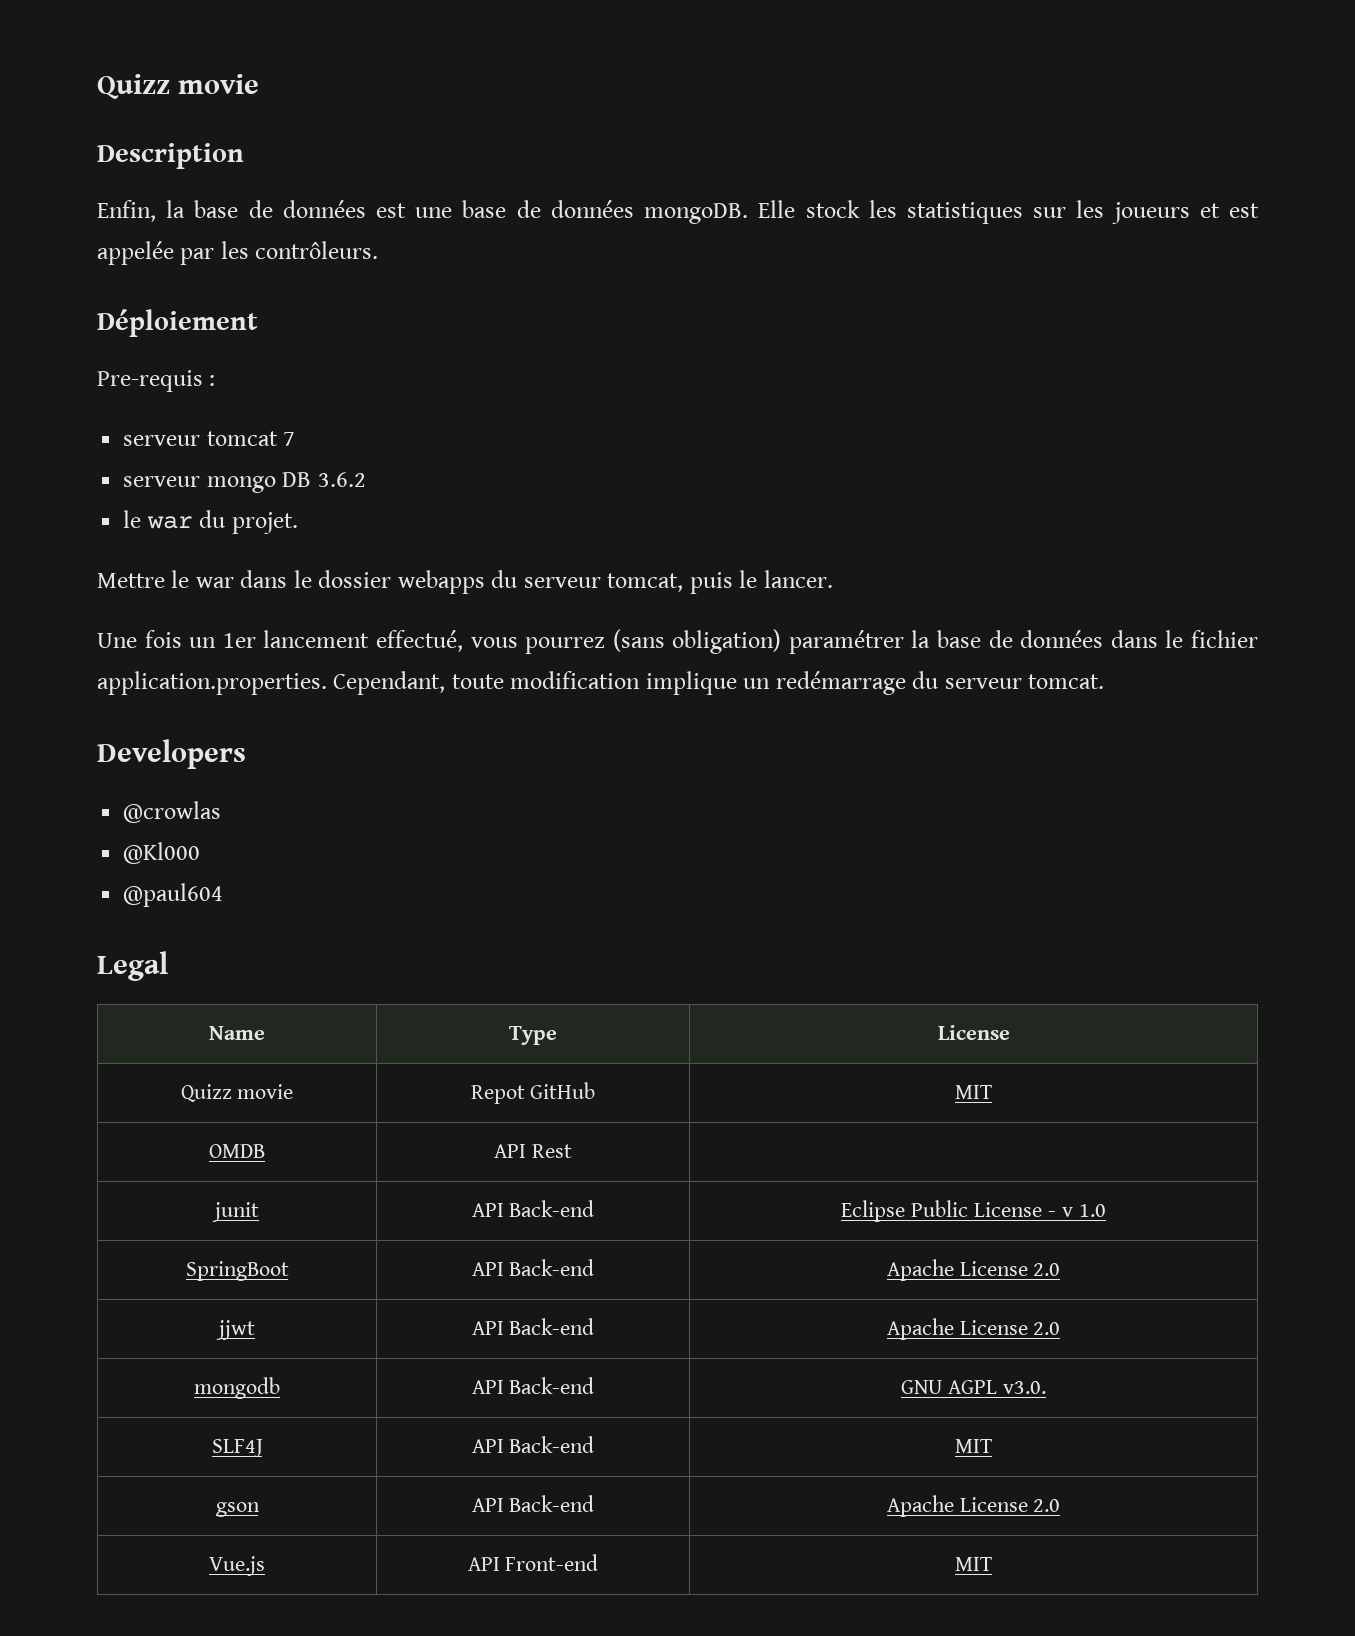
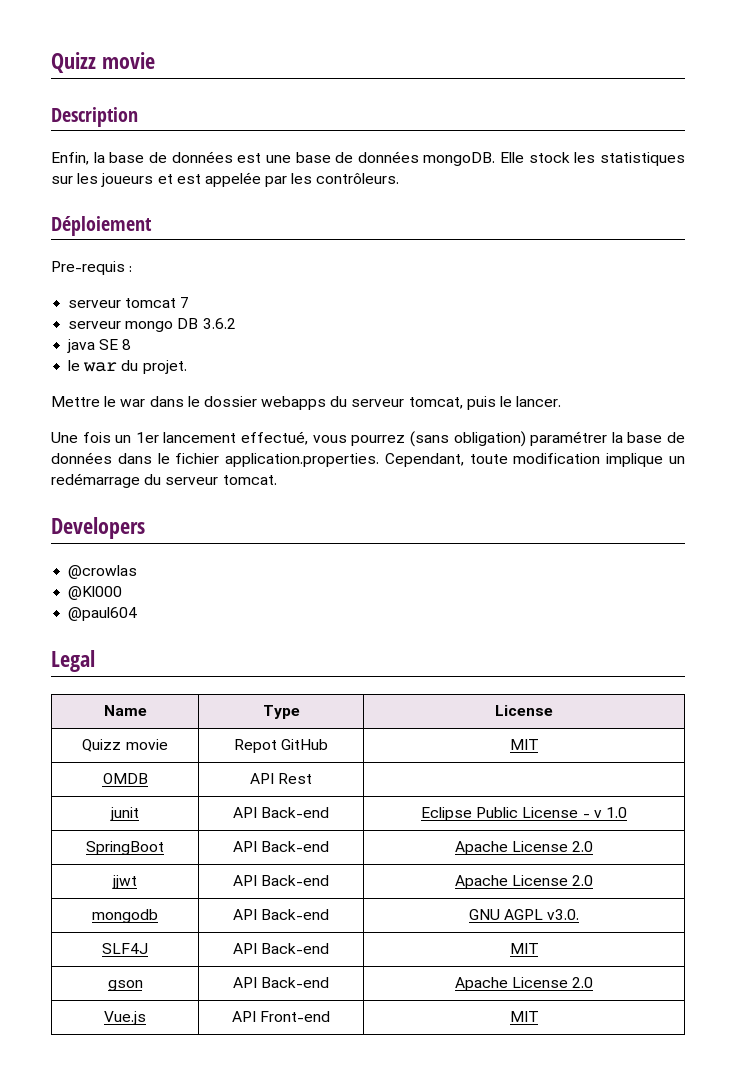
(366, 479) none -> [67,339,132,353] // java SE 8

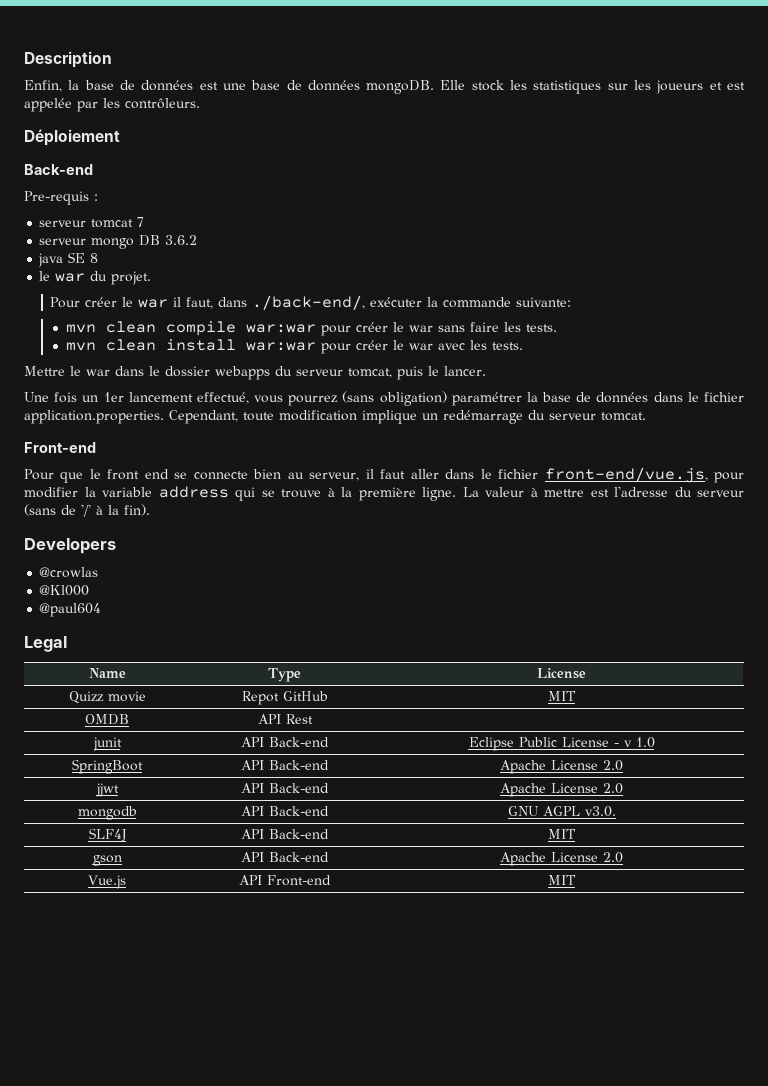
[51,52,155,73] Quizz movie // -> (24, 59) none
(152, 226) none -> [24,164,93,175] // Back-end
(187, 367) none -> [50,295,572,310] [65,321,557,336] [65,339,523,354] // Pour créer le war il faut, dans ./back-end/, exécuter la commande suivante: // mvn clean compile war:war pour créer le war sans faire les tests. // mvn clean install war:war pour créer le war avec les tests.
(277, 480) none -> [24,442,96,453] [24,467,745,483] [24,486,744,501] [24,504,150,517] // Front-end // Pour que le front end se connecte bien au serveur, il faut aller dans le fichier front-end/vue.js, pour modifier la variable address qui se trouve à la première ligne. La valeur à mettre est l'adresse du serveur (sans de '/' à la fin).

